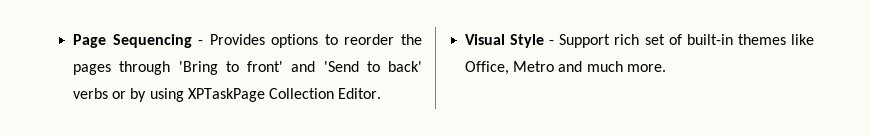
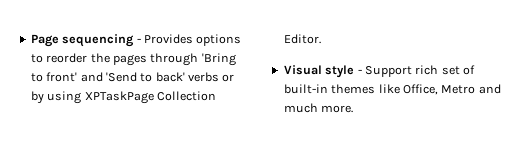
[112,34,192,48] Sequencing -> [62,34,135,47] sequencing
[510,34,545,48] Style -> [325,65,355,78] style

